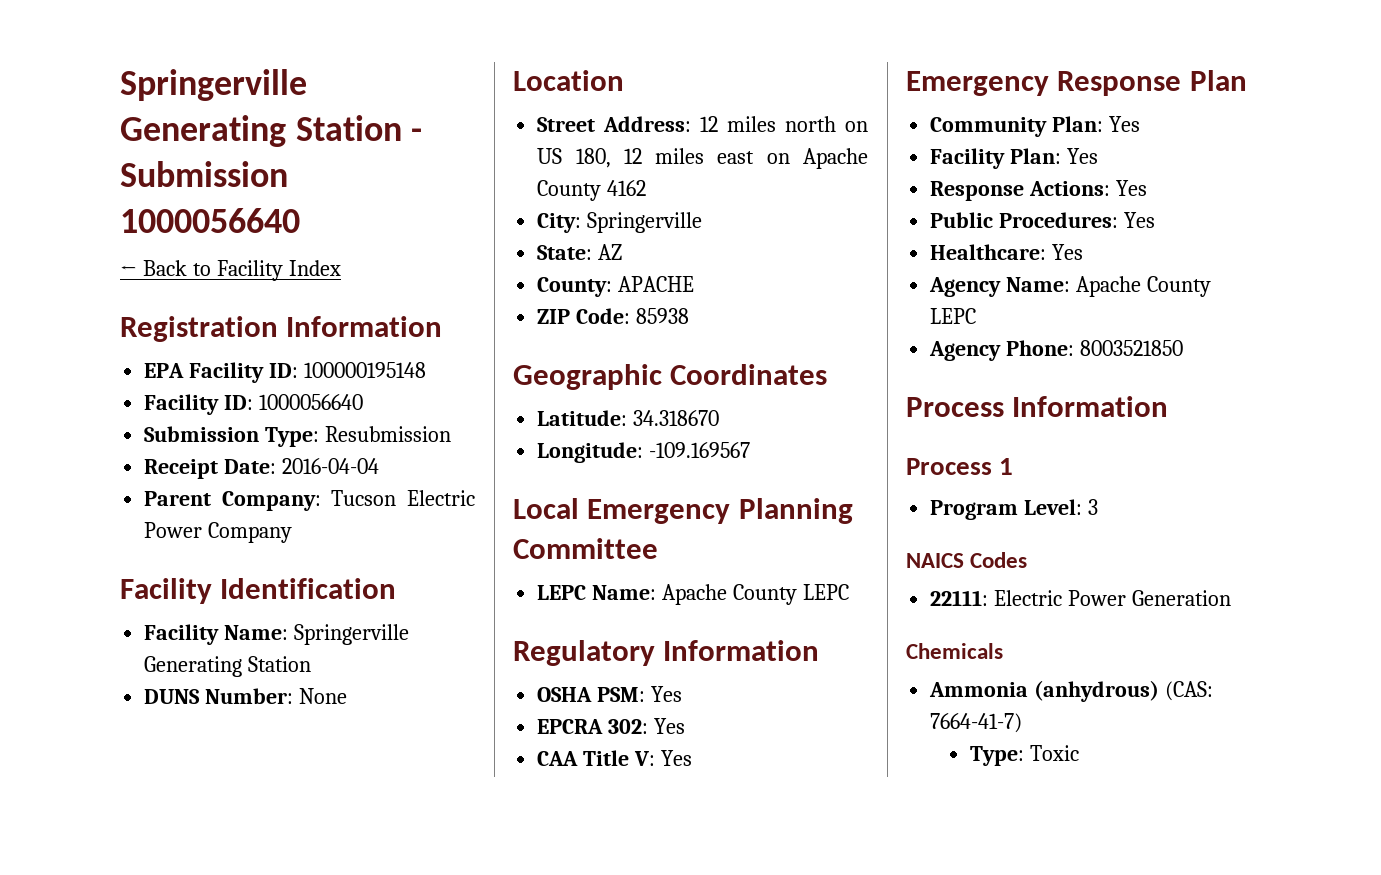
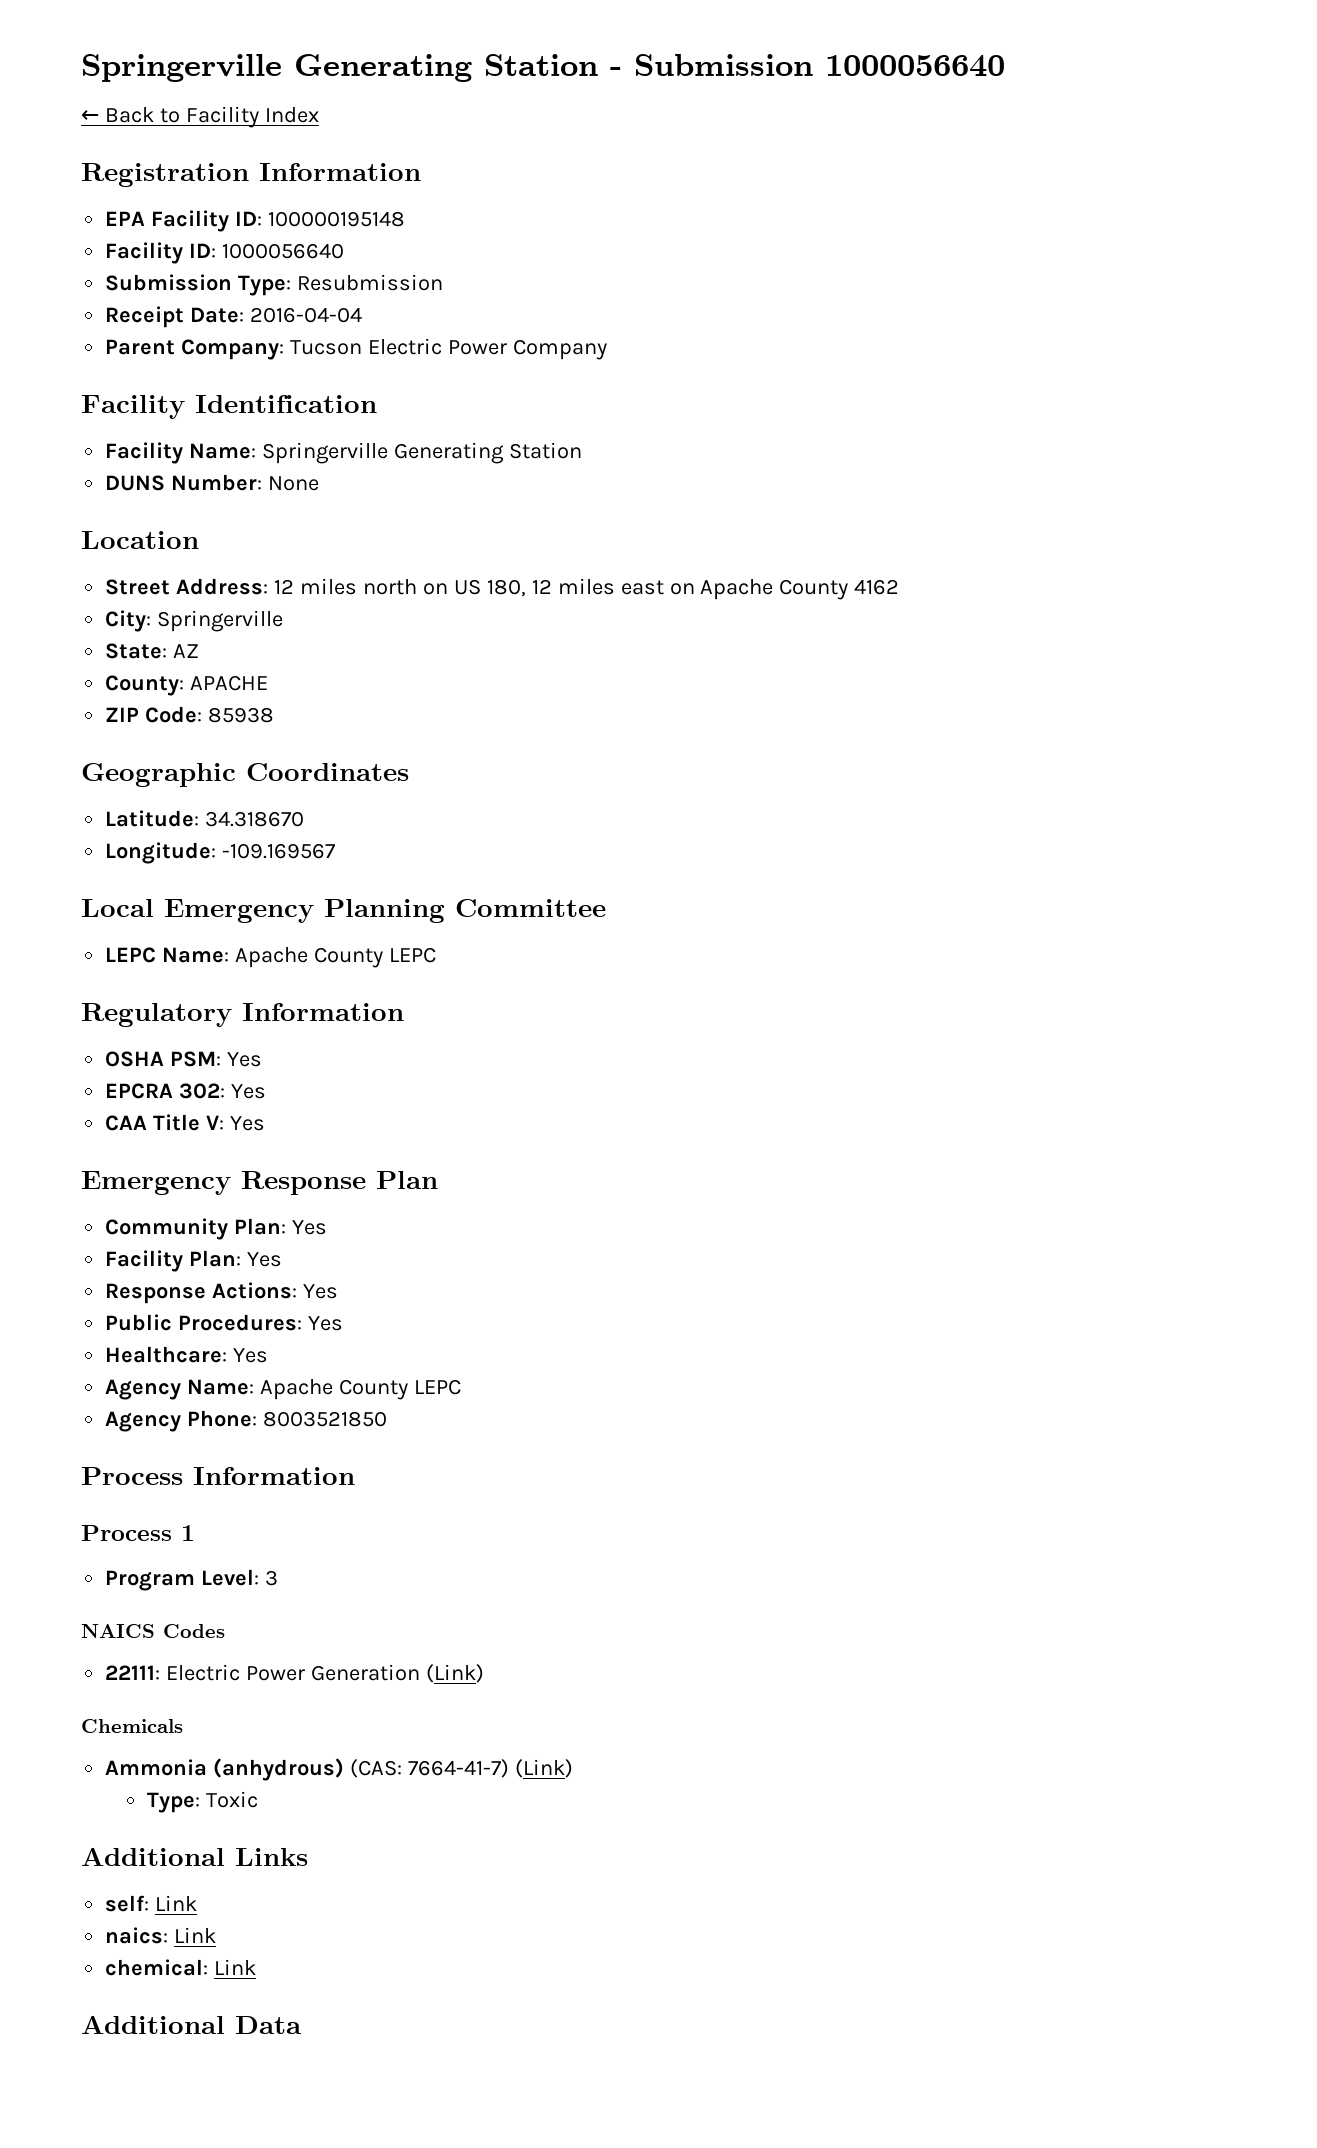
(1232, 598) none -> [425,1664,484,1683] (Link)
(1023, 723) none -> [514,1759,573,1778] (Link)
(1079, 753) none -> [81,1847,308,1866] [105,1895,198,1912] [105,1927,217,1944] [105,1959,257,1976] [81,2015,302,2034] // Additional Links // self: Link // naics: Link // chemical: Link // Additional Data

